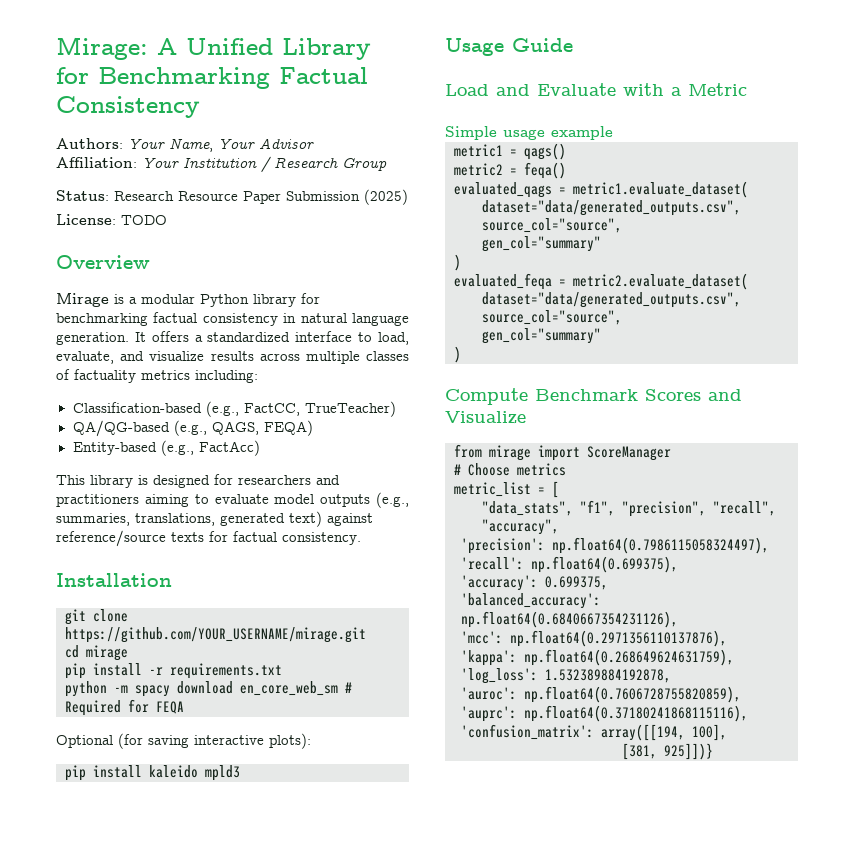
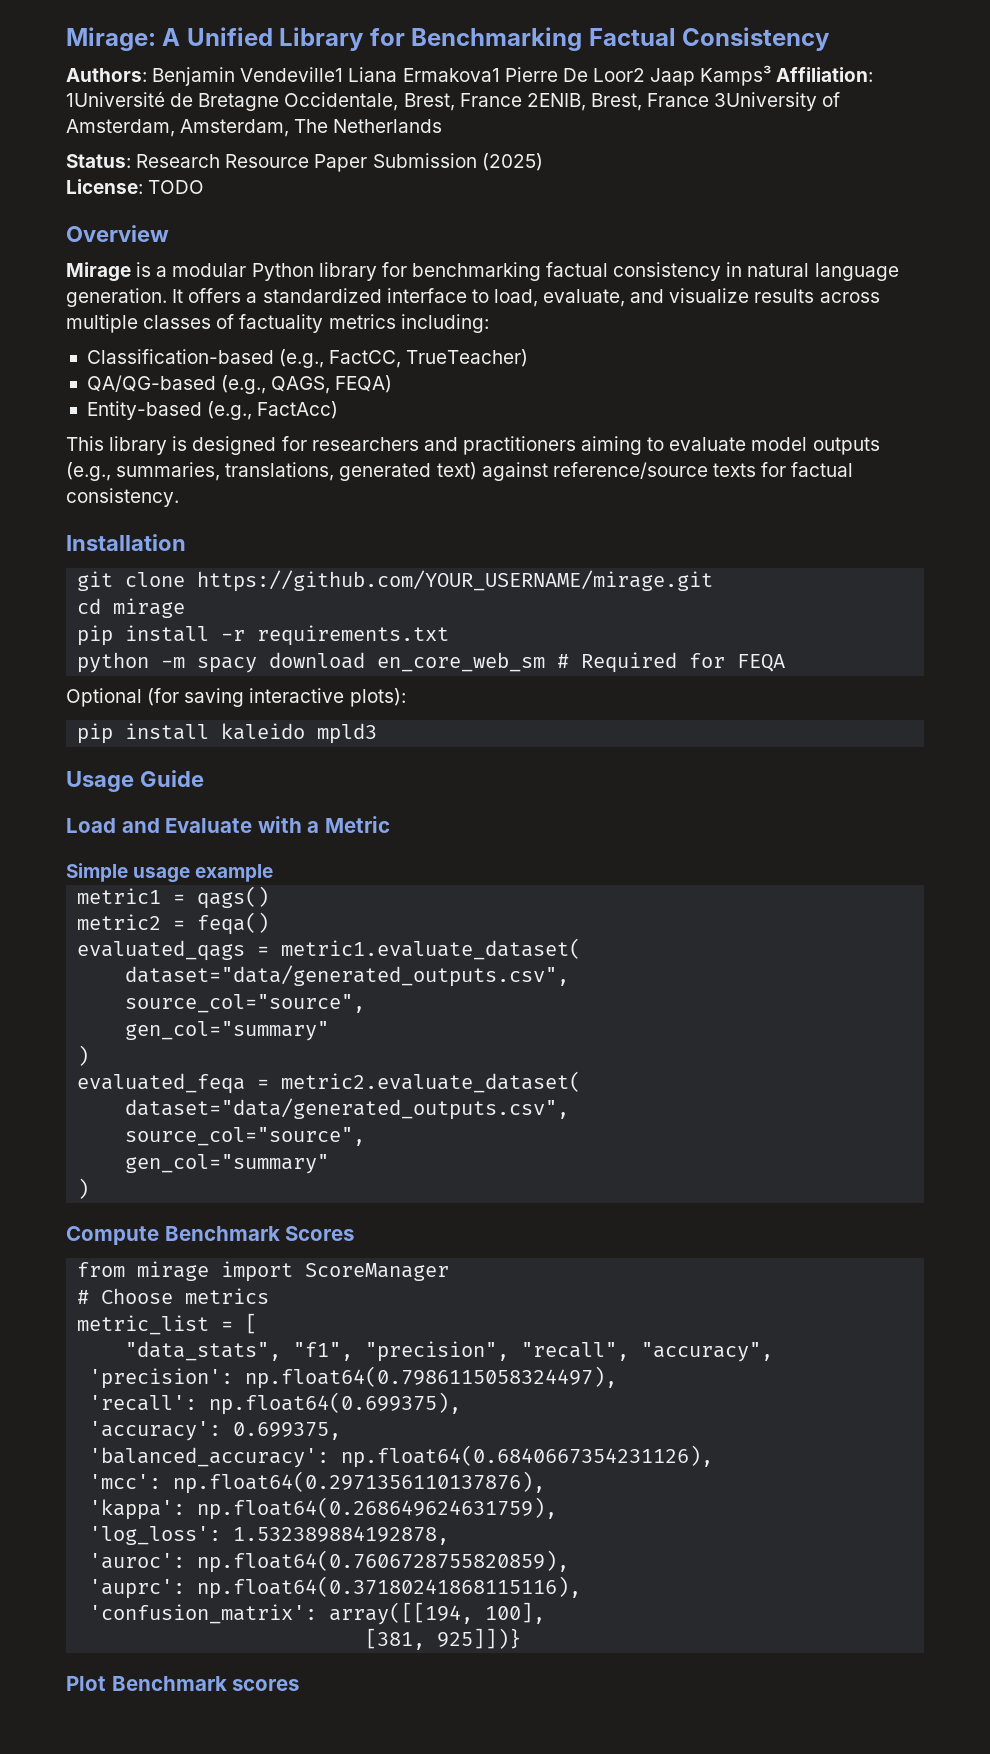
[128,138,314,152] [56,156,387,172] Your Name, Your Advisor // Affiliation: Your Institution / Research Group -> [152,65,874,86] [66,92,841,111] [66,119,443,137] Benjamin Vendeville1 Liana Ermakova1 Pierre De Loor2 Jaap Kamps³ Affiliation: 1Université de Bretagne Occidentale, Brest, France 2ENIB, Brest, France 3University of Amsterdam, Amsterdam, The Netherlands
[708,389,742,401] [445,411,526,425] and Visualize -> (355, 1233) none
(713, 751) none -> [66,1676,300,1691] // Plot Benchmark scores

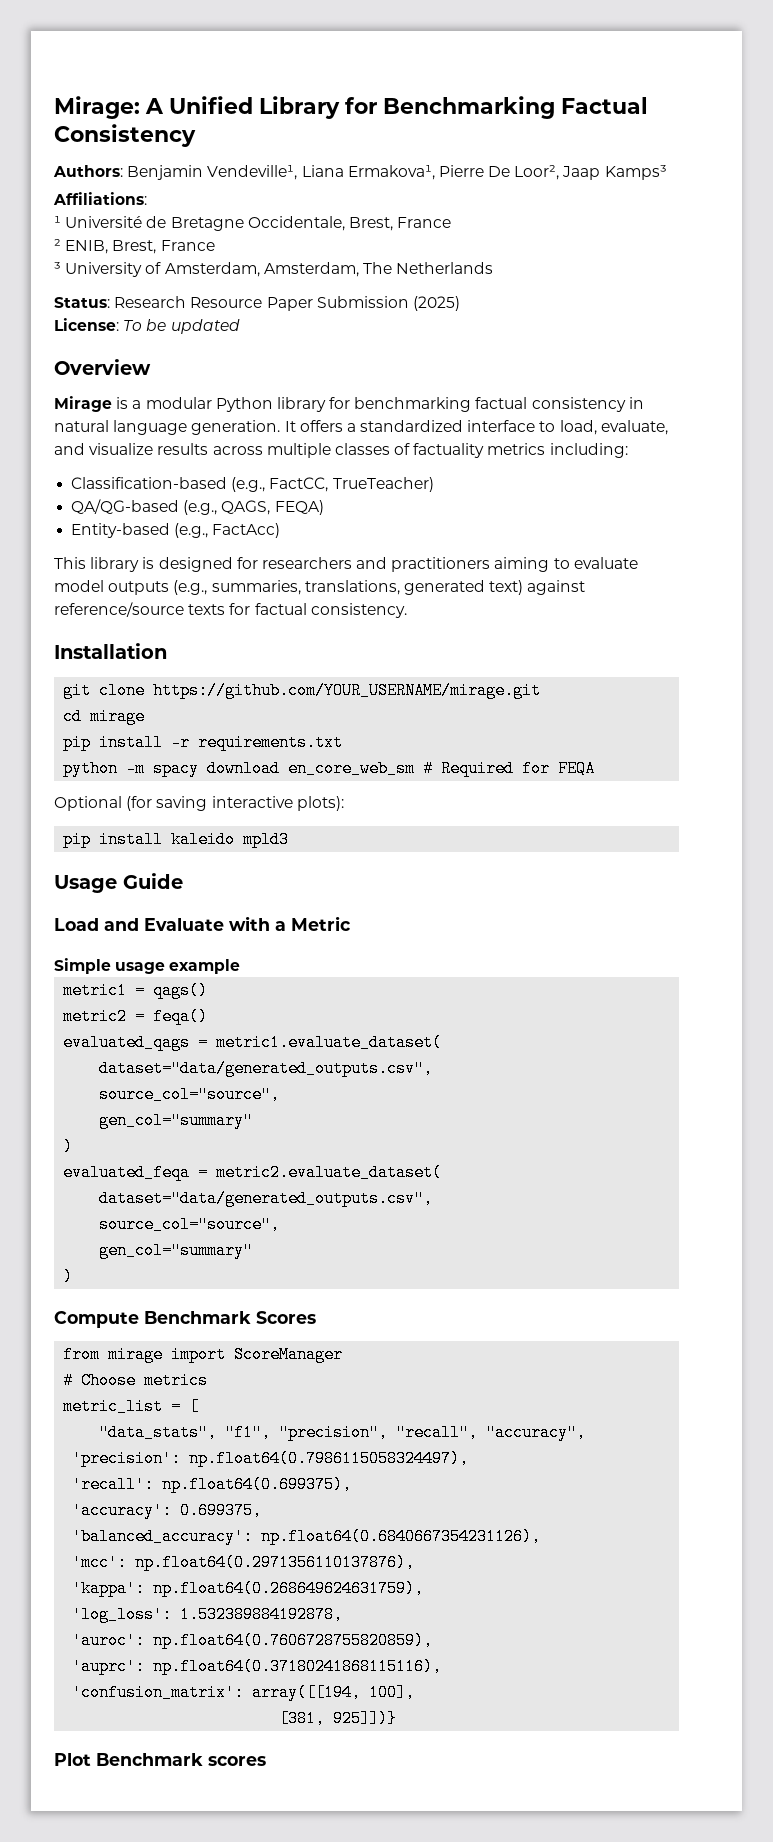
[240,67,500,82] Vendeville1 Liana Ermakova1 -> [207,165,435,180] Vendeville¹, Liana Ermakova¹,
[592,68,645,82] Loor2 -> [514,165,560,180] Loor²,
[776,67,874,82] [66,92,165,107] Affiliation: 1Université -> [53,192,147,205] [54,216,143,228] // Affiliations: // ¹ Université
[526,92,818,111] 2ENIB, Brest, France 3University -> [54,239,215,254] [54,262,143,277] // ² ENIB, Brest, France // ³ University
[148,180,205,194] TODO -> [123,319,240,334] To be updated

